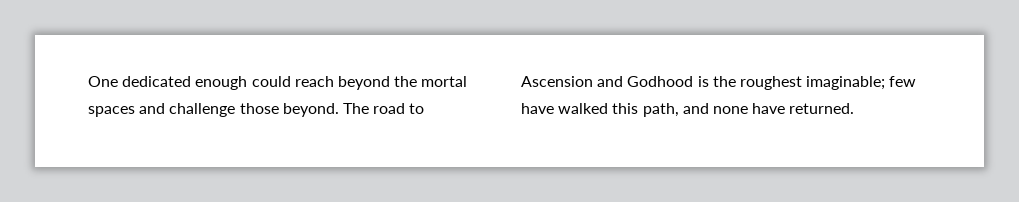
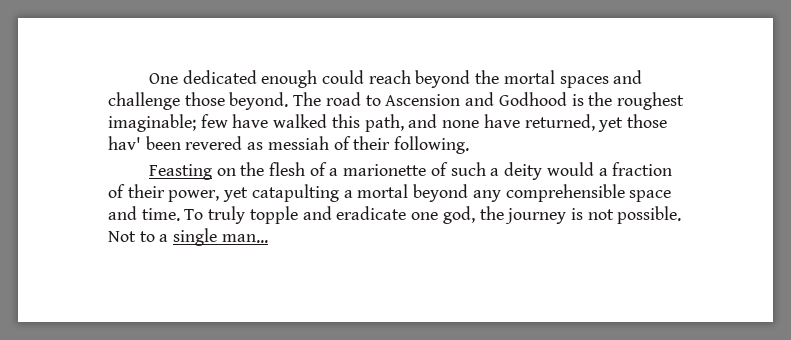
[789,103,855,114] returned. -> [524,114,667,132] [108,136,470,154] [148,162,673,180] [108,184,672,202] [108,206,682,224] [108,228,268,246] returned, yet those hav' been revered as messiah of their following. // Feasting on the flesh of a marionette of such a deity would a fraction of their power, yet catapulting a mortal beyond any comprehensible space and time. To truly topple and eradicate one god, the journey is not possible. Not to a single man...

